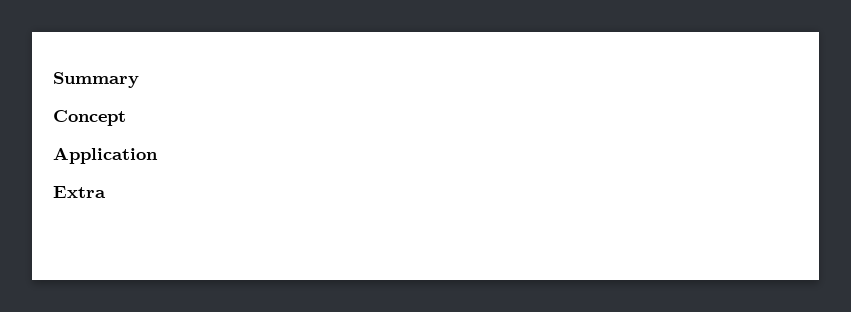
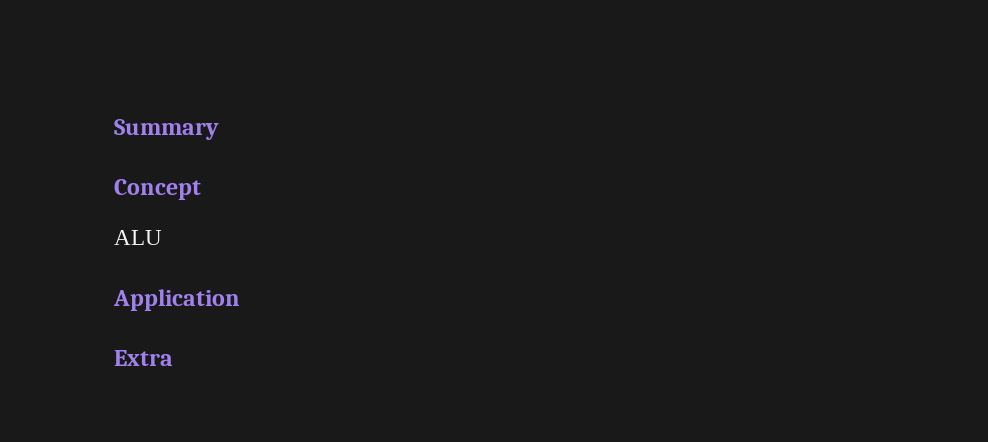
(126, 118) none -> [114,230,162,245] // ALU

